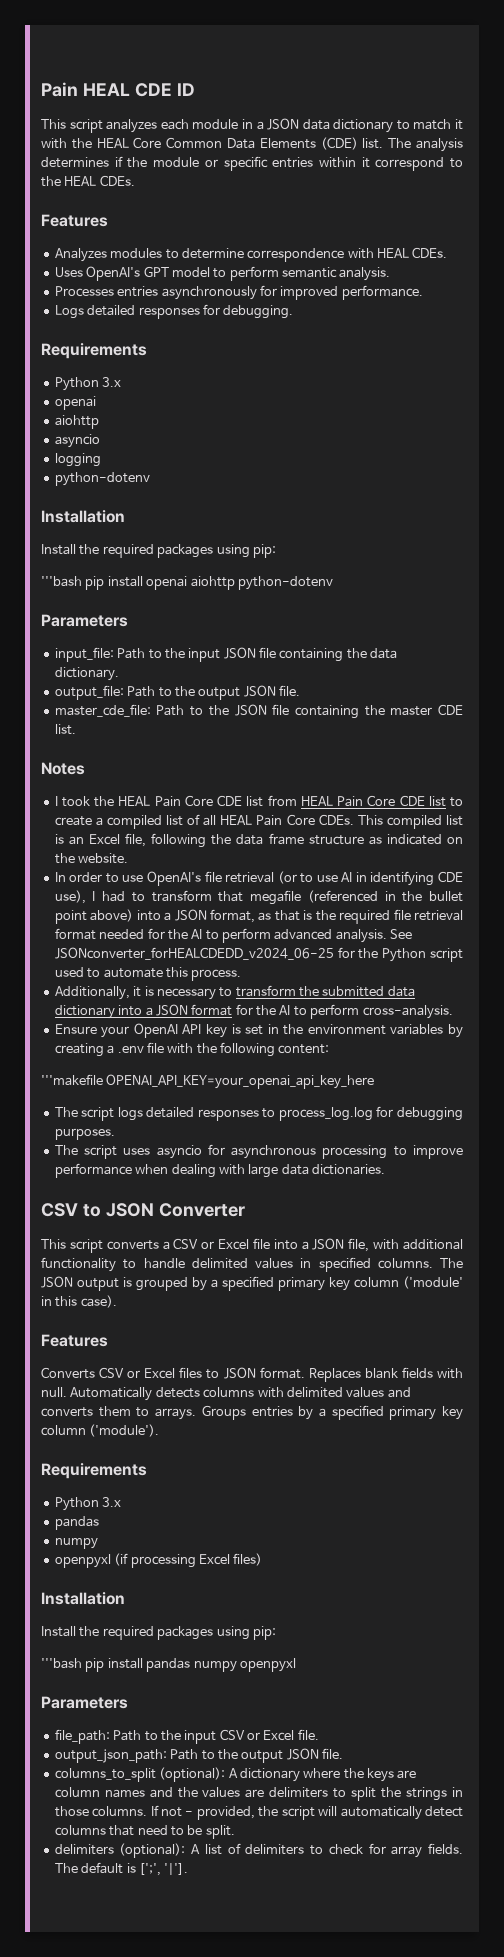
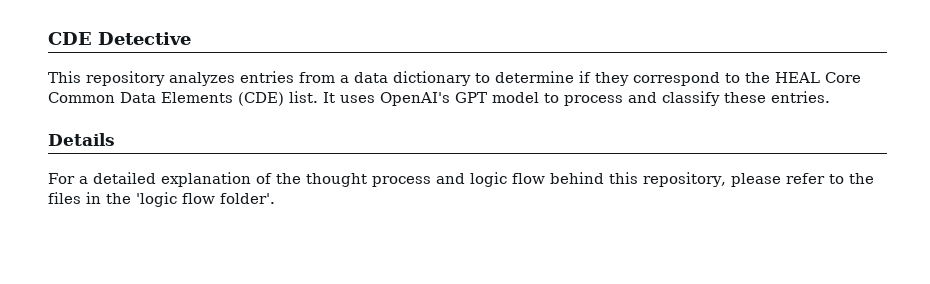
[41,82,195,97] [41,118,463,133] [41,138,67,149] Pain HEAL CDE ID // This script analyzes each module in a JSON data dictionary to match it with -> [48,32,191,45] [48,71,740,86] CDE Detective // This repository analyzes entries from a data dictionary to determine if they correspond to
[388,138,464,152] [41,156,463,171] [41,175,135,187] [41,214,108,227] [54,247,448,262] [54,266,391,281] [54,285,423,300] [54,304,294,319] [41,343,147,359] [54,377,122,391] [54,396,96,410] [54,415,99,429] [54,434,100,448] [54,453,101,467] [54,472,150,486] [41,510,125,523] [41,544,276,558] [41,576,333,590] [41,614,128,627] [54,647,398,662] [54,667,119,681] [54,685,300,700] [54,704,464,719] [54,724,76,735] [41,762,85,775] [54,795,463,807] [54,814,463,829] [54,833,464,848] [54,853,129,864] [54,871,464,886] [54,890,464,905] [54,909,463,924] [54,928,413,943] [54,947,463,962] [54,967,242,981] [54,985,415,1000] [54,1004,453,1019] [54,1023,463,1038] [54,1042,330,1057] [41,1074,375,1089] [54,1106,463,1121] [54,1128,115,1140] [54,1144,463,1159] [54,1163,385,1178] [41,1203,245,1217] [41,1238,464,1253] [41,1257,463,1272] [41,1276,463,1291] [41,1295,117,1308] [41,1334,108,1347] [41,1367,463,1382] [41,1387,411,1401] [41,1405,463,1420] [41,1424,160,1437] [41,1463,147,1479] [54,1497,122,1511] [54,1516,99,1530] [54,1538,98,1549] [54,1553,263,1568] [41,1592,125,1605] [41,1626,276,1640] [41,1658,296,1672] [41,1696,128,1709] [54,1729,319,1744] [54,1748,343,1763] [54,1767,417,1782] [54,1787,464,1801] [54,1805,464,1820] [54,1825,235,1839] [54,1843,464,1858] [54,1862,189,1876] The analysis determines if the module or specific entries within it correspond to the HEAL CDEs. // Features // Analyzes modules to determine correspondence with HEAL CDEs. // Uses OpenAI's GPT model to perform semantic analysis. // Processes entries asynchronously for improved performance. // Logs detailed responses for debugging. // Requirements // Python 3.x // openai // aiohttp // asyncio // logging // python-dotenv // Installation // Install the required packages using pip: // '''bash pip install openai aiohttp python-dotenv // Parameters // input_file: Path to the input JSON file containing the data dictionary. // output_file: Path to the output JSON file. // master_cde_file: Path to the JSON file containing the master CDE list. // Notes // I took the HEAL Pain Core CDE list from HEAL Pain Core CDE list to create a compiled list of all HEAL Pain Core CDEs. This compiled list is an Excel file, following the data frame structure as indicated on the website. // In order to use OpenAI's file retrieval (or to use AI in identifying CDE use), I had to transform that megafile (referenced in the bullet point above) into a JSON format, as that is the required file retrieval format needed for the AI to perform advanced analysis. See JSONconverter_forHEALCDEDD_v2024_06-25 for the Python script used to automate this process. // Additionally, it is necessary to transform the submitted data dictionary into a JSON format for the AI to perform cross-analysis. // Ensure your OpenAI API key is set in the environment variables by creating a .env file with the following content: // '''makefile OPENAI_API_KEY=your_openai_api_key_here // The script logs detailed responses to process_log.log for debugging purposes. // The script uses asyncio for asynchronous processing to improve performance when dealing with large data dictionaries. // CSV to JSON Converter // This script converts a CSV or Excel file into a JSON file, with additional functionality to handle delimited values in specified columns. The JSON output is grouped by a specified primary key column ('module' in this case). // Features // Converts CSV or Excel files to JSON format. Replaces blank fields with null. Automatically detects columns with delimited values and converts them to arrays. Groups entries by a specified primary key column ('module'). // Requirements // Python 3.x // pandas // numpy // openpyxl (if processing Excel files) // Installation // Install the required packages using pip: // '''bash pip install pandas numpy openpyxl // Parameters // file_path: Path to the input CSV or Excel file. // output_json_path: Path to the output JSON file. // columns_to_split (optional): A dictionary where the keys are column names and the values are delimiters to split the strings in those columns. If not - provided, the script will automatically detect columns that need to be split. // delimiters (optional): A list of delimiters to check for array fields. The default is [';', '|']. -> [323,91,830,106] [48,133,115,146] [48,172,874,187] [48,192,275,207] It uses OpenAI's GPT model to process and classify these entries. // Details // For a detailed explanation of the thought process and logic flow behind this repository, please refer to the files in the 'logic flow folder'.

